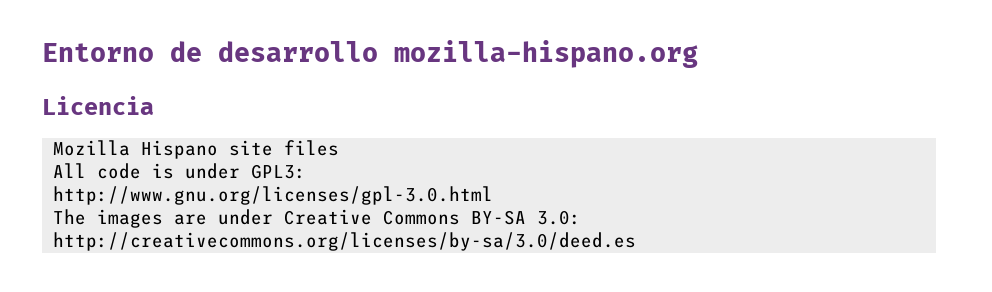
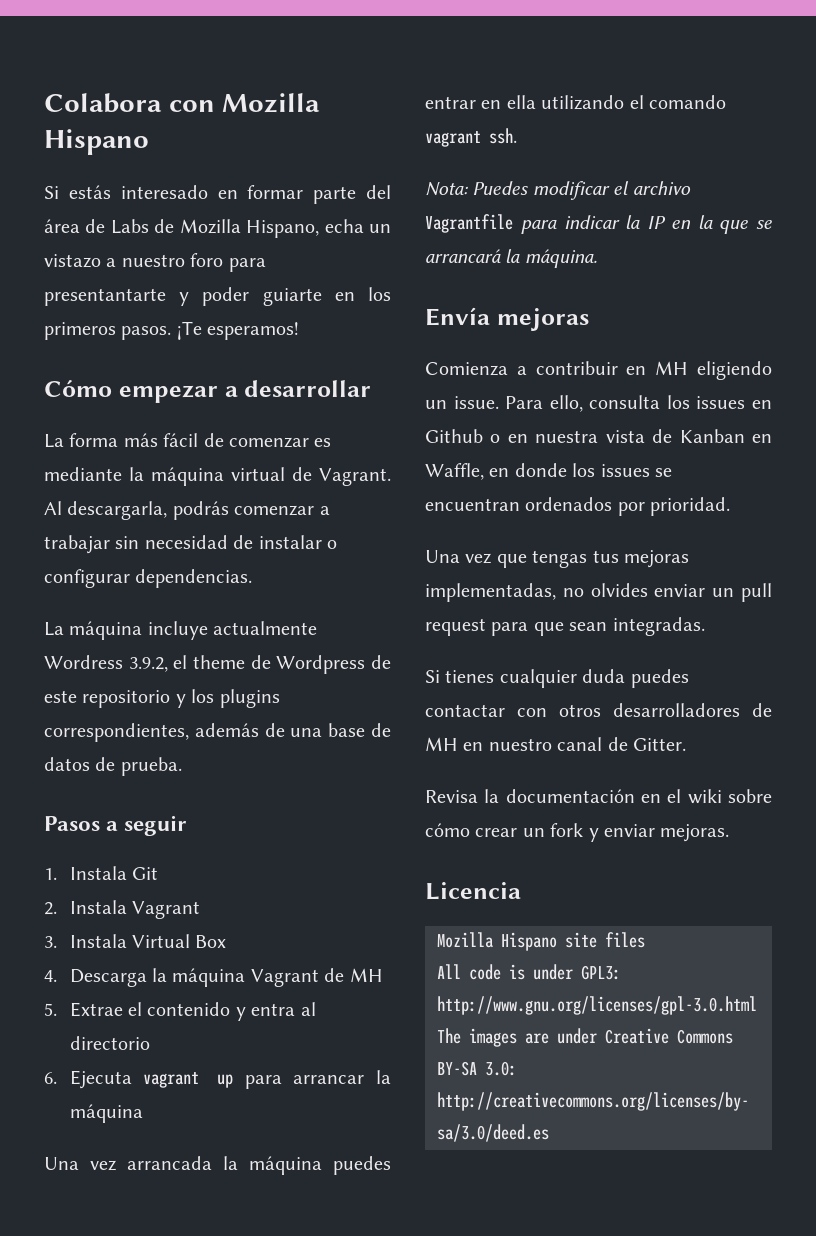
[42,40,698,68] Entorno de desarrollo mozilla-hispano.org -> [44,93,321,113] [44,129,149,155] [44,185,391,204] [44,219,391,238] [44,253,266,272] [44,287,391,306] [44,321,300,340] [44,380,372,403] [44,433,332,448] [44,467,391,486] [44,501,330,520] [44,535,337,554] [44,569,253,588] [44,621,318,640] [44,655,391,674] [44,689,280,708] [44,723,392,742] [44,757,182,776] [44,815,188,836] [44,866,158,880] [44,900,200,919] [44,934,227,948] [44,968,383,987] [44,1002,316,1021] [69,1036,150,1050] [44,1070,391,1089] [69,1104,143,1123] [44,1156,391,1175] [425,95,726,110] [425,128,517,147] [425,181,691,200] [425,214,772,234] [425,249,597,268] [425,307,589,331] [425,361,772,380] [425,395,772,412] [425,429,772,443] [425,463,672,480] [425,497,731,516] [425,550,689,568] [425,583,772,602] [425,617,705,636] [425,669,689,688] [425,703,772,717] [425,737,686,751] [425,789,772,804] [425,823,730,842] Colabora con Mozilla Hispano // Si estás interesado en formar parte del área de Labs de Mozilla Hispano, echa un vistazo a nuestro foro para presentantarte y poder guiarte en los primeros pasos. ¡Te esperamos! // Cómo empezar a desarrollar // La forma más fácil de comenzar es mediante la máquina virtual de Vagrant. Al descargarla, podrás comenzar a trabajar sin necesidad de instalar o configurar dependencias. // La máquina incluye actualmente Wordress 3.9.2, el theme de Wordpress de este repositorio y los plugins correspondientes, además de una base de datos de prueba. // Pasos a seguir // 1. Instala Git // 2. Instala Vagrant // 3. Instala Virtual Box // 4. Descarga la máquina Vagrant de MH // 5. Extrae el contenido y entra al directorio // 6. Ejecuta vagrant up para arrancar la máquina // Una vez arrancada la máquina puedes entrar en ella utilizando el comando vagrant ssh. // Nota: Puedes modificar el archivo Vagrantfile para indicar la IP en la que se arrancará la máquina. // Envía mejoras // Comienza a contribuir en MH eligiendo un issue. Para ello, consulta los issues en Github o en nuestra vista de Kanban en Waffle, en donde los issues se encuentran ordenados por prioridad. // Una vez que tengas tus mejoras implementadas, no olvides enviar un pull request para que sean integradas. // Si tienes cualquier duda puedes contactar con otros desarrolladores de MH en nuestro canal de Gitter. // Revisa la documentación en el wiki sobre cómo crear un fork y enviar mejoras.

